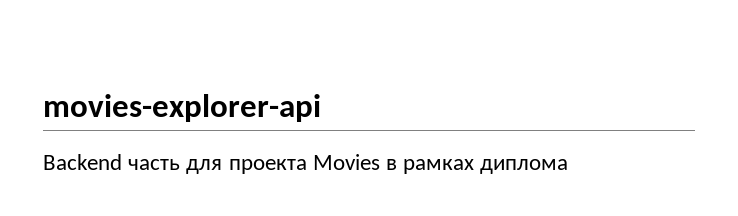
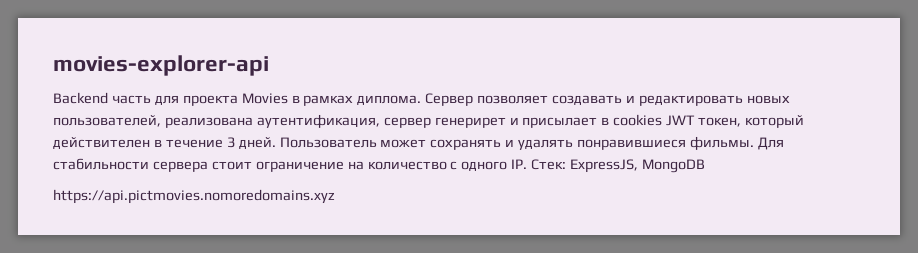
[480,159,569,174] диплома -> [357,93,790,106] [53,114,805,128] [53,136,784,150] [53,158,706,173] [53,189,335,204] диплома. Сервер позволяет создавать и редактировать новых пользователей, реализована аутентификация, сервер генерирет и присылает в cookies JWT токен, который действителен в течение 3 дней. Пользователь может сохранять и удалять понравившиеся фильмы. Для стабильности сервера стоит ограничение на количество с одного IP. Стек: ExpressJS, MongoDB // https://api.pictmovies.nomoredomains.xyz

